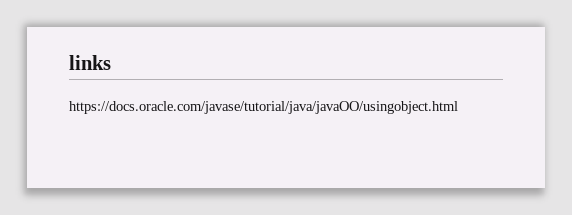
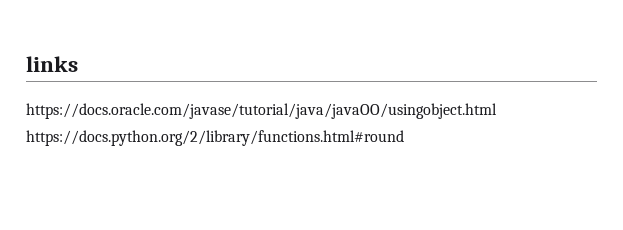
(458, 107) none -> [26,130,404,146] https://docs.python.org/2/library/functions.html#round

